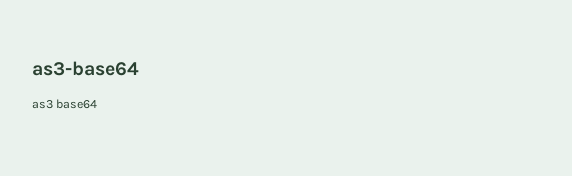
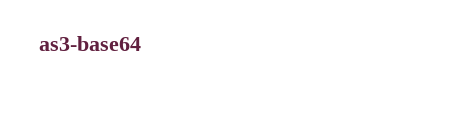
[32,99,98,109] // as3 base64 -> (141, 43) none

